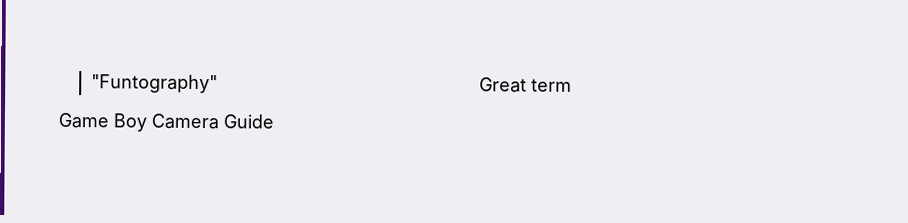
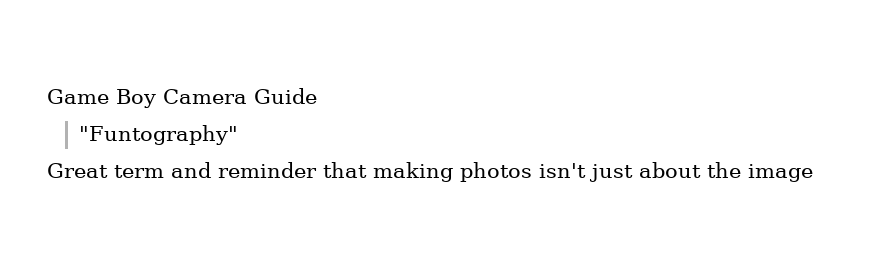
[91,74,219,94] "Funtography" // -> (47, 96) none
(274, 121) none -> [78,125,238,145] // "Funtography"
(572, 85) none -> [171,162,813,182] and reminder that making photos isn't just about the image

